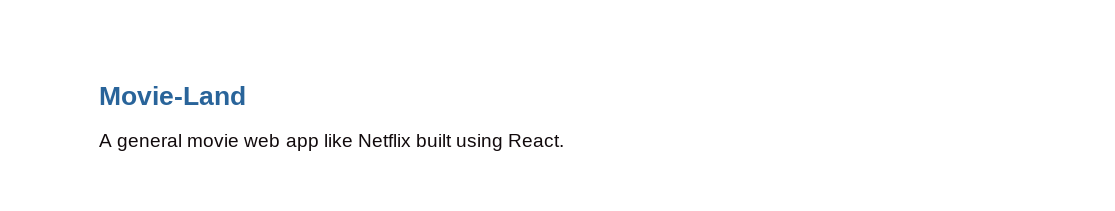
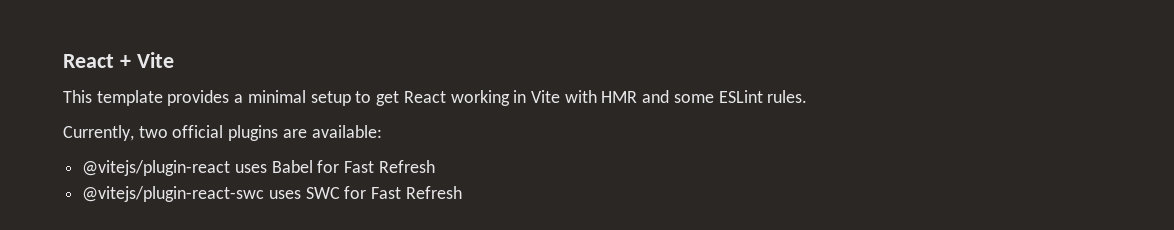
[99,86,246,105] [99,134,565,151] Movie-Land // A general movie web app like Netflix built using React. -> [63,52,174,68] [63,90,808,106] [63,125,382,141] [82,160,435,176] [82,186,462,202] React + Vite // This template provides a minimal setup to get React working in Vite with HMR and some ESLint rules. // Currently, two official plugins are available: // @vitejs/plugin-react uses Babel for Fast Refresh // @vitejs/plugin-react-swc uses SWC for Fast Refresh

